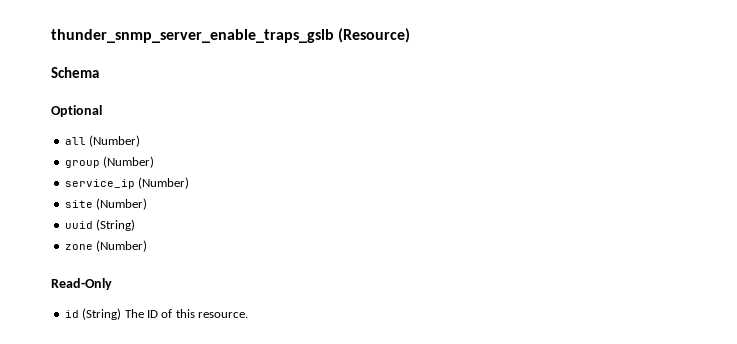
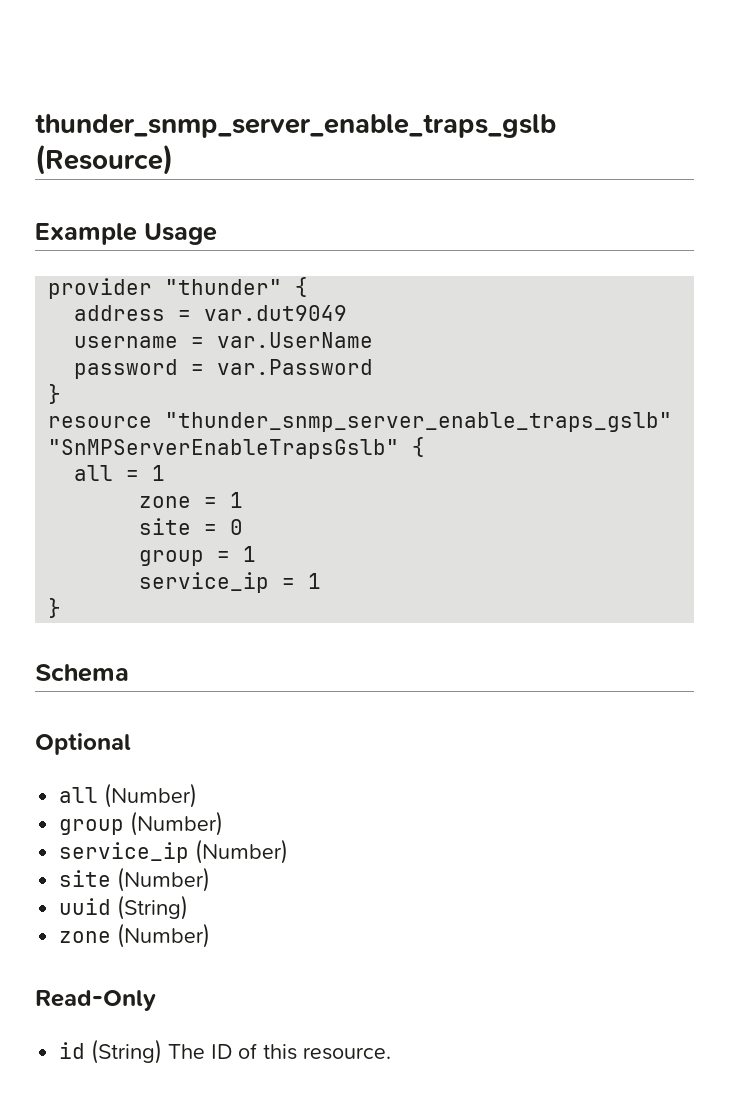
(411, 35) none -> [35,223,217,245] [48,277,309,299] [74,305,348,321] [74,332,374,348] [74,359,374,379] [48,384,62,404] [48,412,673,432] [48,437,426,459] [74,465,166,481] [139,492,244,508] [139,518,244,535] [139,546,257,566] [139,572,322,593] [48,598,62,618] // Example Usage // provider "thunder" { // address = var.dut9049 // username = var.UserName // password = var.Password // } // resource "thunder_snmp_server_enable_traps_gslb" "SnMPServerEnableTrapsGslb" { // all = 1 // zone = 1 // site = 0 // group = 1 // service_ip = 1 // }

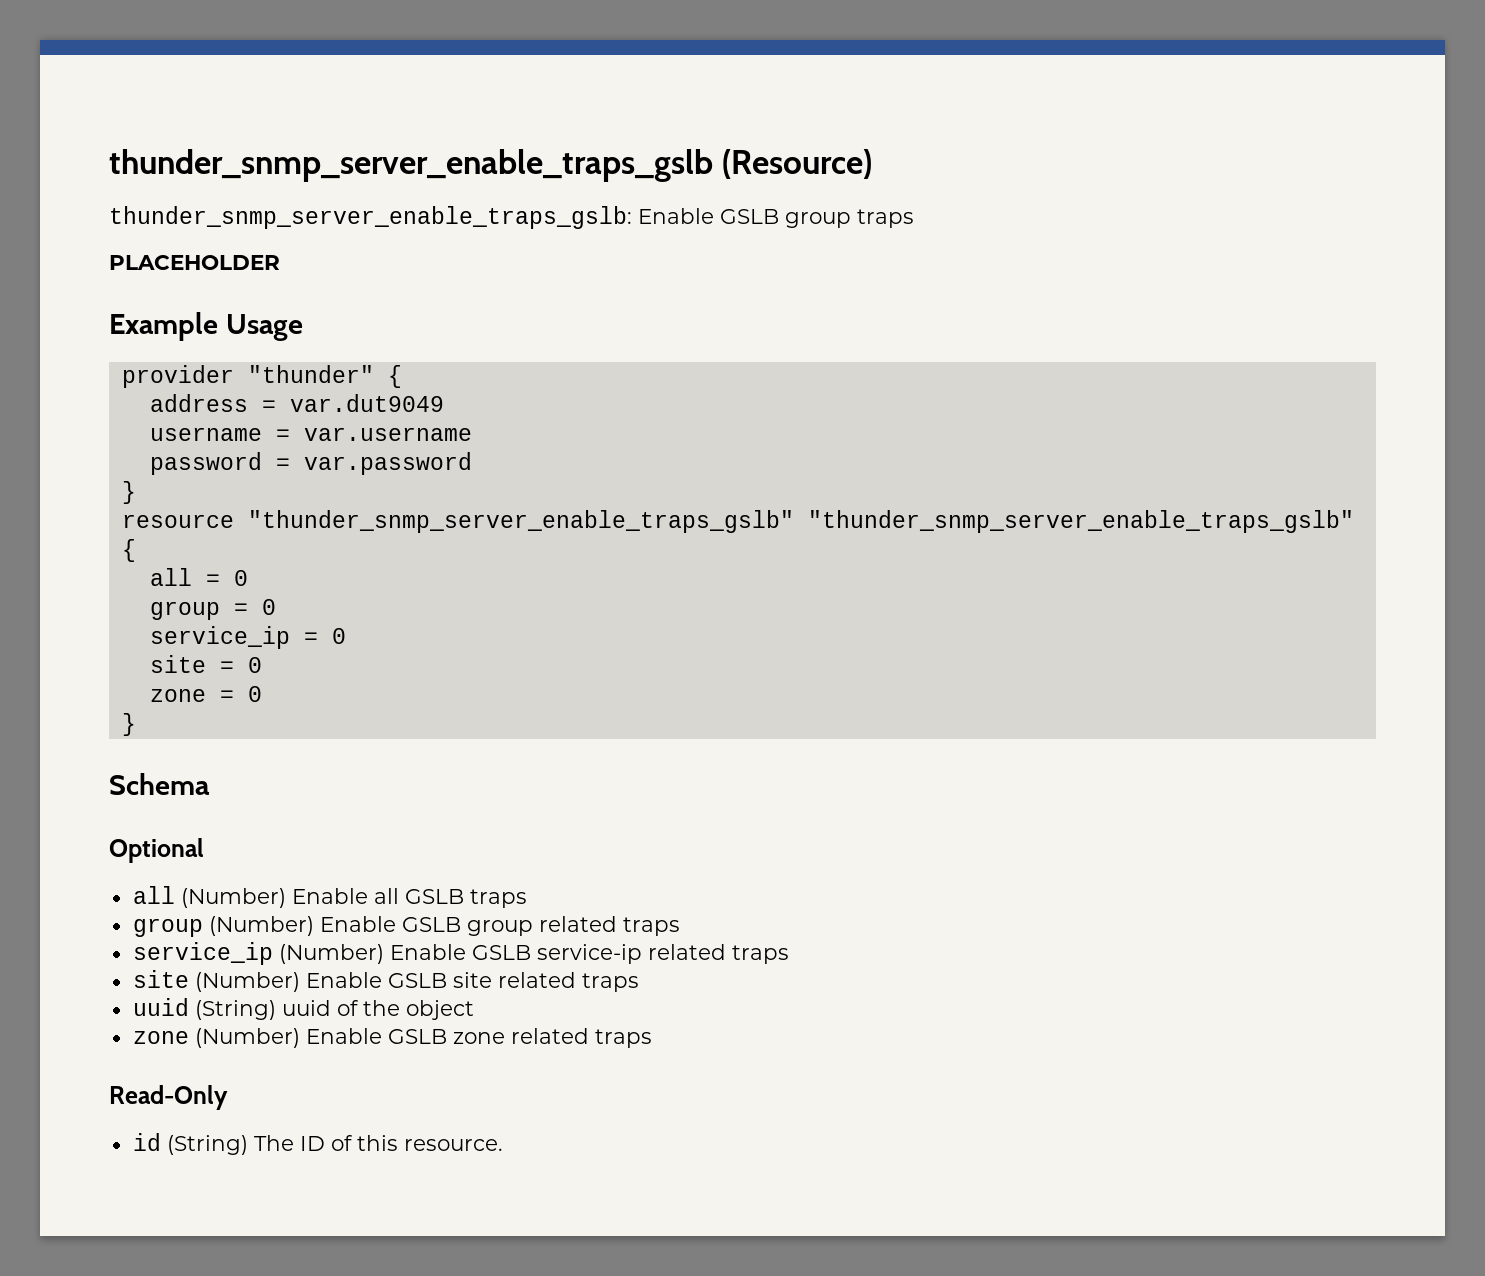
(173, 159) none -> [109,206,914,229] [109,255,280,270] // thunder_snmp_server_enable_traps_gslb: Enable GSLB group traps // PLACEHOLDER
[217,332,374,348] var.UserName -> [303,427,472,441] var.username
[217,359,374,375] var.Password -> [303,452,472,475] var.password
[48,439,400,459] "SnMPServerEnableTrapsGslb" -> [807,510,1354,533] "thunder_snmp_server_enable_traps_gslb"
[152,465,166,481] [139,492,244,508] [139,518,244,535] [139,546,257,566] [139,572,322,593] 1 // zone = 1 // site = 0 // group = 1 // service_ip = 1 -> [233,570,248,586] [149,599,276,620] [149,626,346,649] [149,655,262,673] [149,686,262,702] 0 // group = 0 // service_ip = 0 // site = 0 // zone = 0
[59,811,224,836] [59,839,289,864] [59,867,211,892] [59,895,189,920] [59,923,211,948] // group (Number) // service_ip (Number) // site (Number) // uuid (String) // zone (Number) -> [291,888,527,908] [132,916,680,937] [132,942,789,965] [132,970,639,992] [132,998,474,1020] [132,1028,652,1048] Enable all GSLB traps // group (Number) Enable GSLB group related traps // service_ip (Number) Enable GSLB service-ip related traps // site (Number) Enable GSLB site related traps // uuid (String) uuid of the object // zone (Number) Enable GSLB zone related traps

